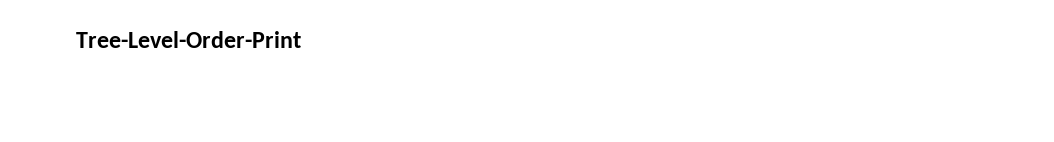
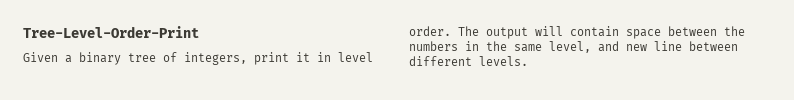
(301, 39) none -> [23,52,373,65] [409,26,745,39] [409,41,738,53] [409,56,528,66] // Given a binary tree of integers, print it in level order. The output will contain space between the numbers in the same level, and new line between different levels.

